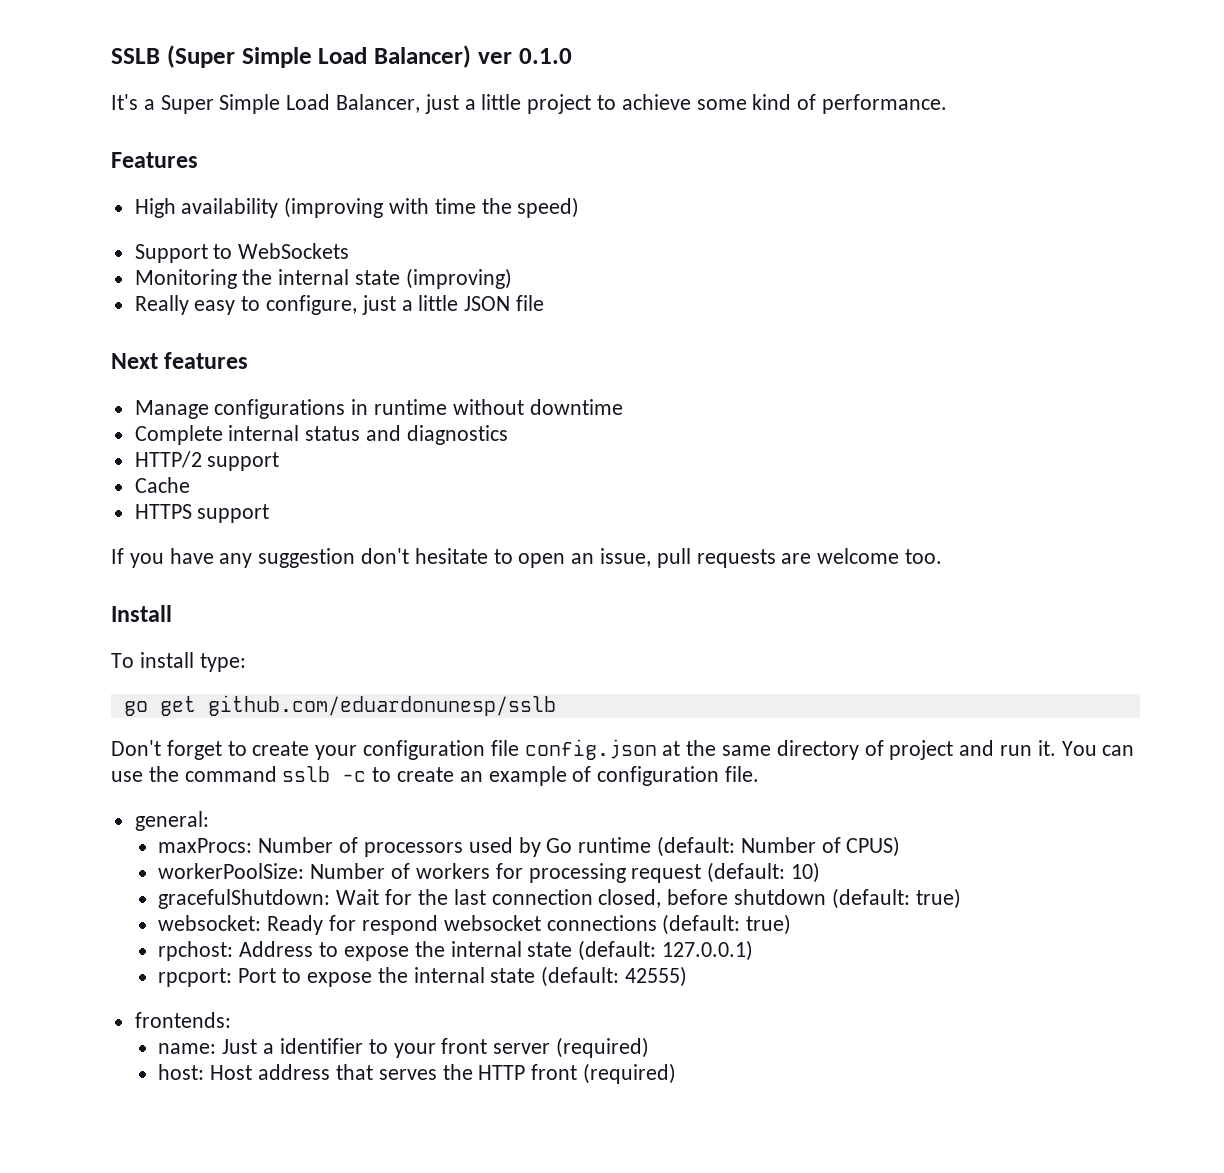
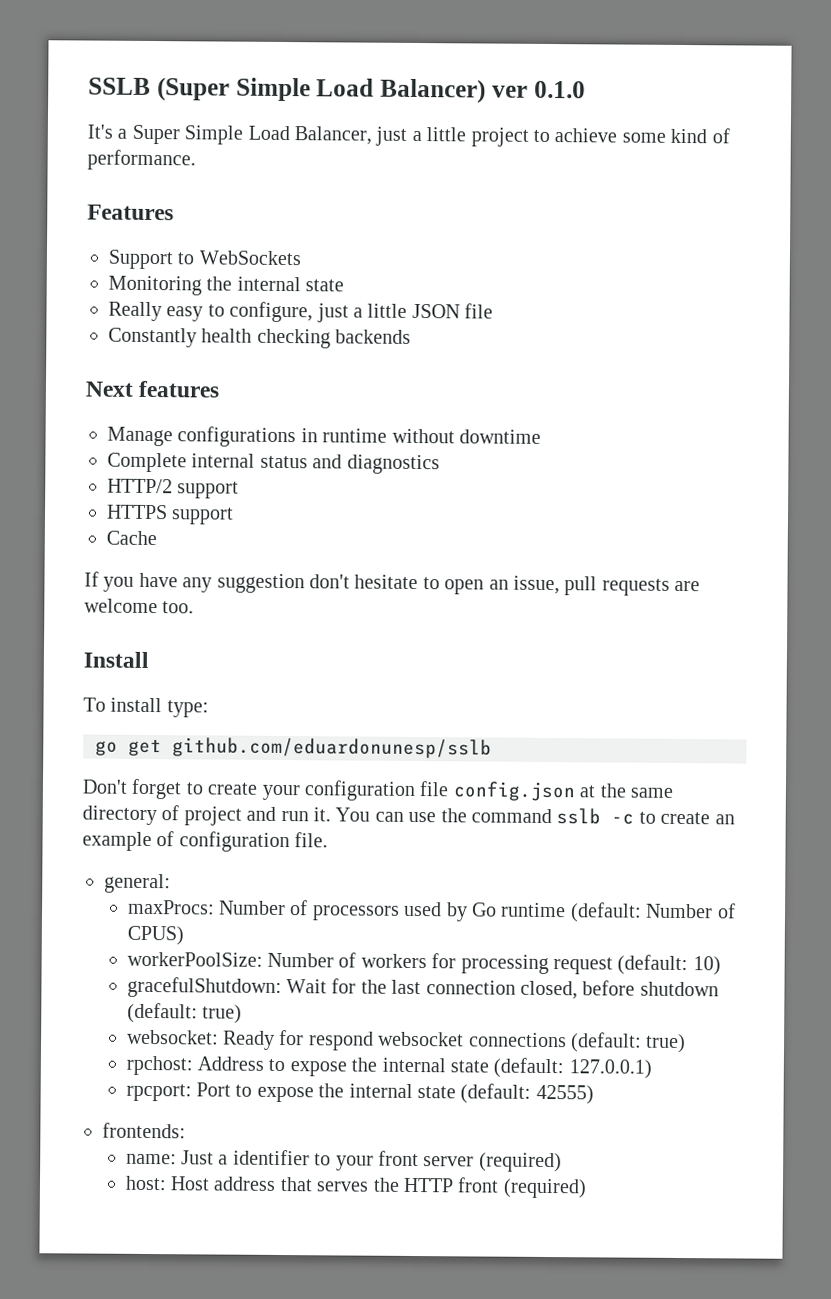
[134,197,580,218] // High availability (improving with time the speed) -> (174, 212) none
[405,268,512,289] (improving) -> (345, 285) none
(545, 303) none -> [108,327,412,349] // Constantly health checking backends
[134,477,190,493] // Cache -> (240, 490) none
(270, 513) none -> [106,530,157,546] // Cache

